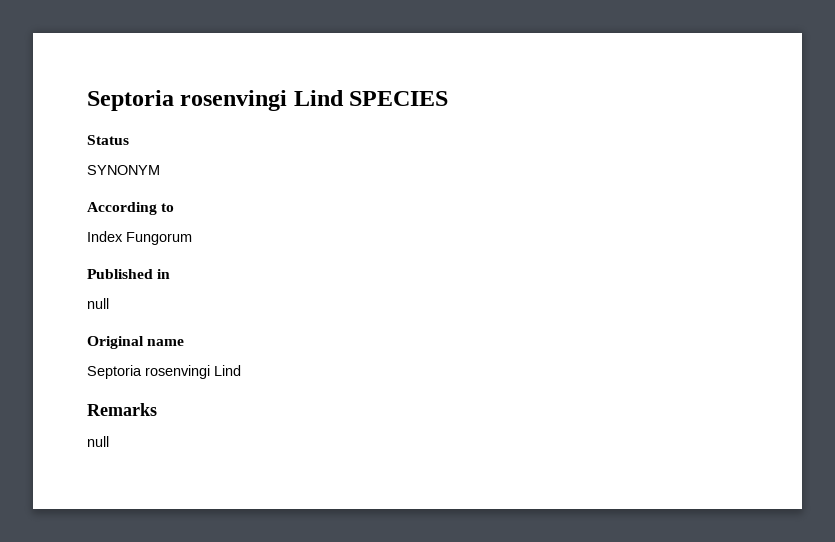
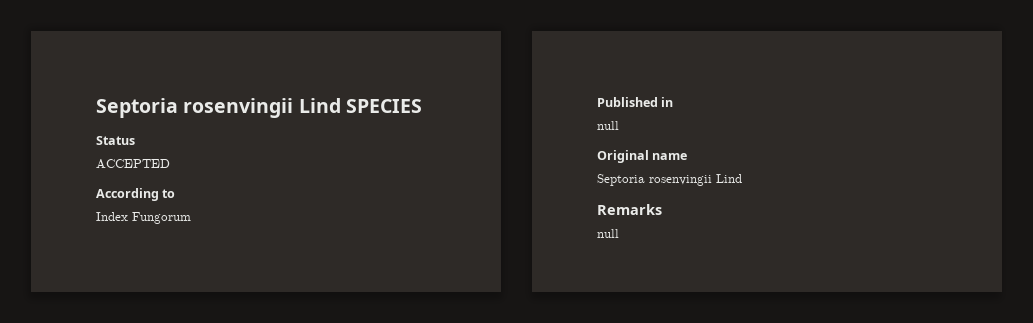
[87,90,288,111] Septoria rosenvingi -> [96,98,294,118] Septoria rosenvingii
[87,165,160,175] SYNONYM -> [96,159,170,169] ACCEPTED
[145,365,210,379] rosenvingi -> [649,175,712,186] rosenvingii

